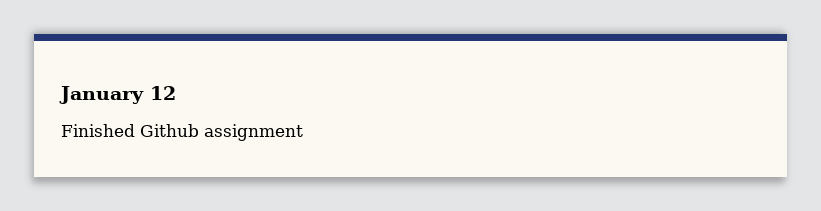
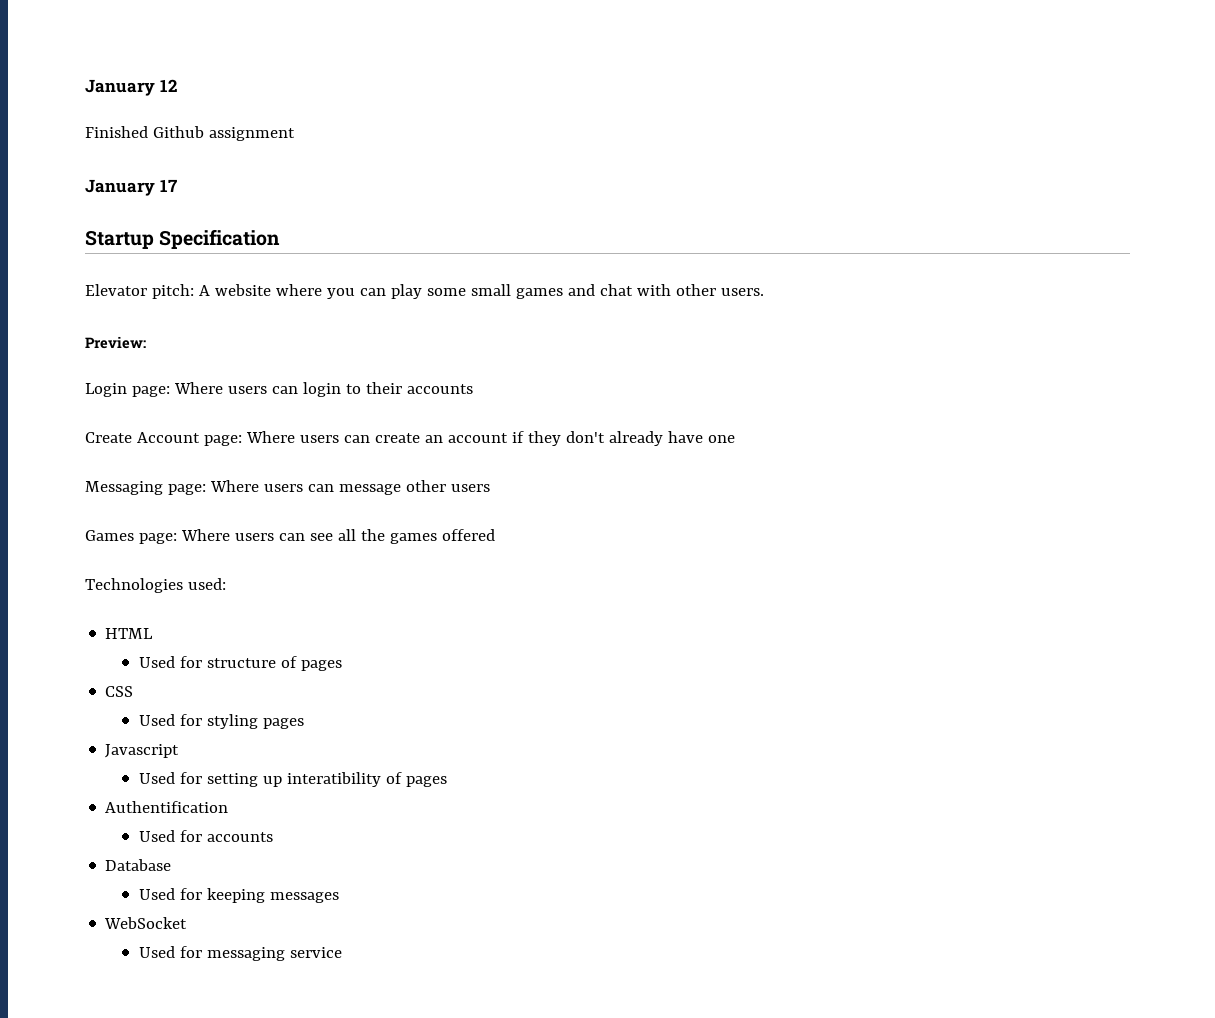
(303, 132) none -> [85,179,177,196] [85,229,281,249] [85,284,764,299] [85,336,146,349] [85,382,473,397] [85,431,735,446] [85,480,490,495] [85,529,495,544] [85,578,226,593] [105,628,154,639] [138,656,342,671] [105,686,134,697] [138,714,304,729] [105,744,180,758] [138,772,447,787] [105,801,229,813] [138,830,273,842] [105,859,172,871] [138,888,339,903] [104,917,188,929] [138,946,342,961] // January 17 // Startup Specification // Elevator pitch: A website where you can play some small games and chat with other users. // Preview: // Login page: Where users can login to their accounts // Create Account page: Where users can create an account if they don't already have one // Messaging page: Where users can message other users // Games page: Where users can see all the games offered // Technologies used: // HTML // Used for structure of pages // CSS // Used for styling pages // Javascript // Used for setting up interatibility of pages // Authentification // Used for accounts // Database // Used for keeping messages // WebSocket // Used for messaging service

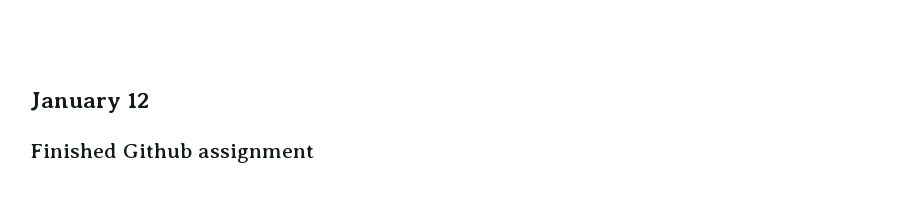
[85,179,177,196] [85,229,281,249] [85,284,764,299] [85,336,146,349] [85,382,473,397] [85,431,735,446] [85,480,490,495] [85,529,495,544] [85,578,226,593] [105,628,154,639] [138,656,342,671] [105,686,134,697] [138,714,304,729] [105,744,180,758] [138,772,447,787] [105,801,229,813] [138,830,273,842] [105,859,172,871] [138,888,339,903] [104,917,188,929] [138,946,342,961] // January 17 // Startup Specification // Elevator pitch: A website where you can play some small games and chat with other users. // Preview: // Login page: Where users can login to their accounts // Create Account page: Where users can create an account if they don't already have one // Messaging page: Where users can message other users // Games page: Where users can see all the games offered // Technologies used: // HTML // Used for structure of pages // CSS // Used for styling pages // Javascript // Used for setting up interatibility of pages // Authentification // Used for accounts // Database // Used for keeping messages // WebSocket // Used for messaging service -> (314, 153) none

